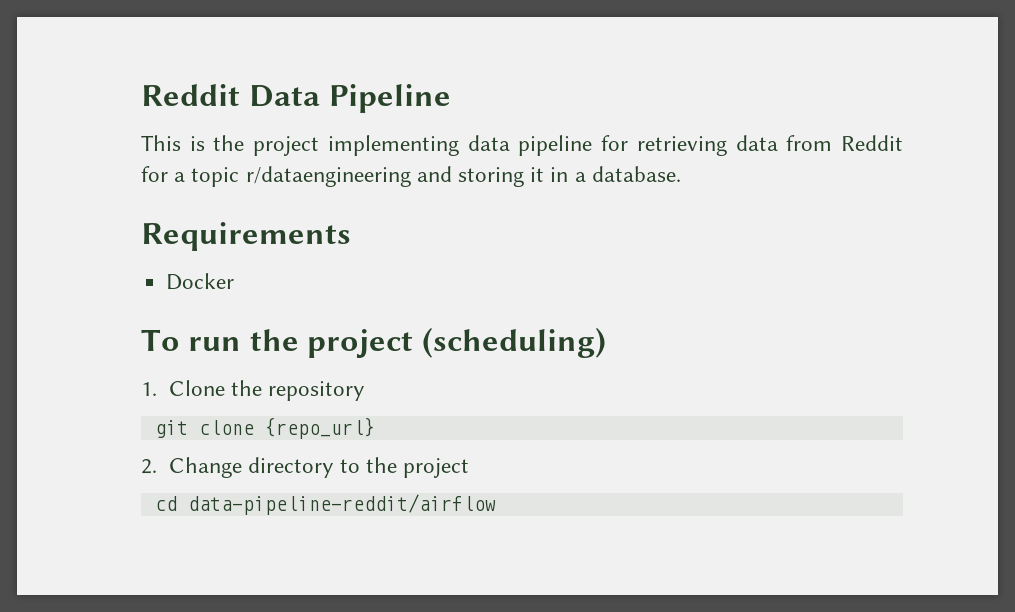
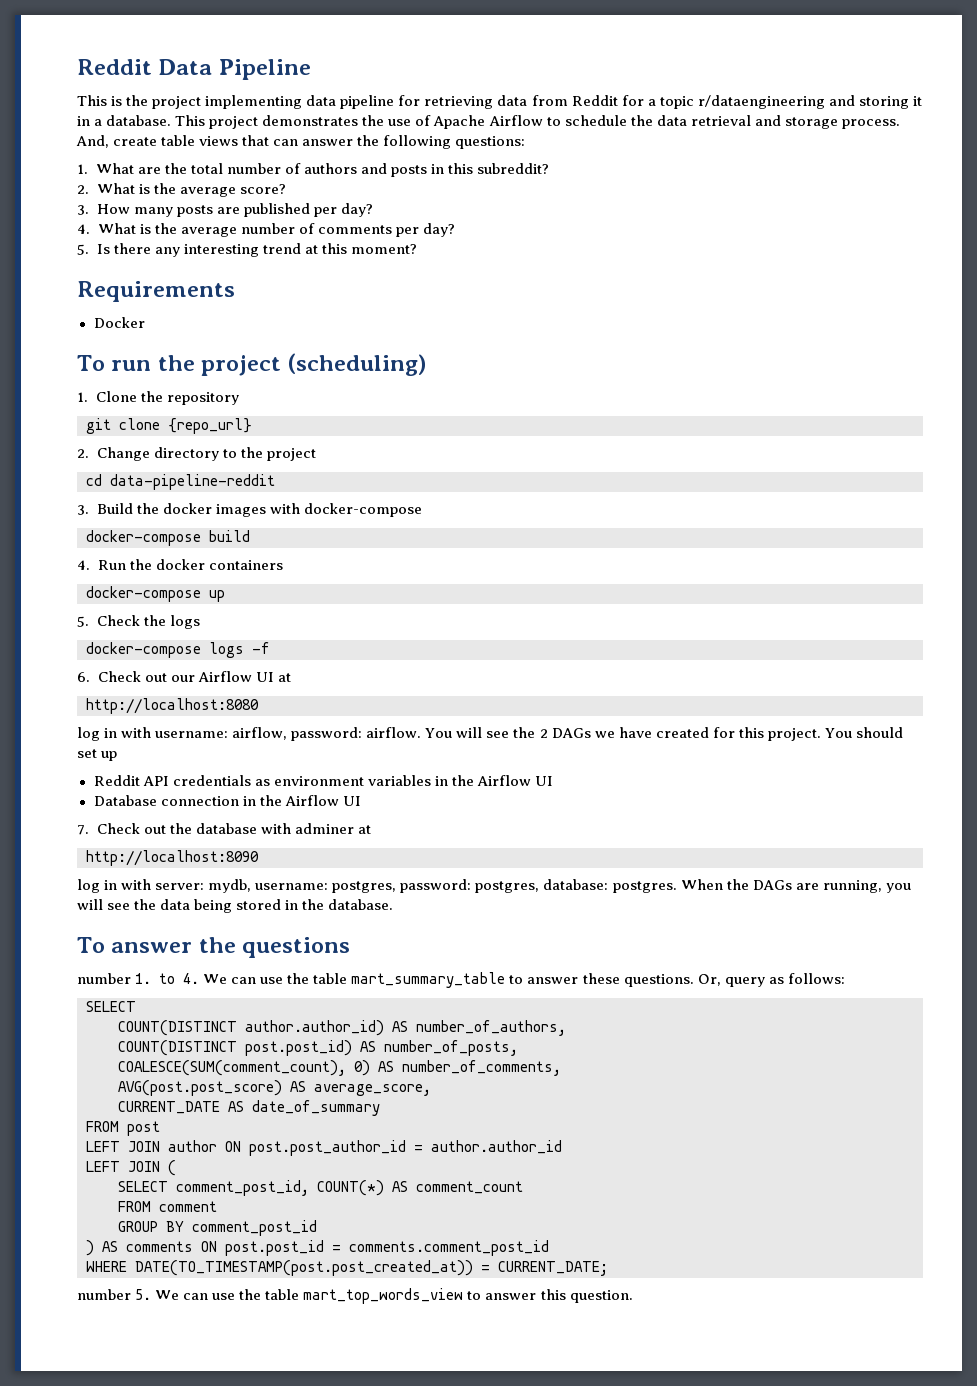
(681, 174) none -> [175,115,900,129] [76,135,526,149] [77,163,550,177] [77,183,286,197] [77,203,373,217] [77,223,455,237] [77,243,417,257] This project demonstrates the use of Apache Airflow to schedule the data retrieval and storage process. And, create table views that can answer the following questions: // 1. What are the total number of authors and posts in this subreddit? // 2. What is the average score? // 3. How many posts are published per day? // 4. What is the average number of comments per day? // 5. Is there any interesting trend at this moment?
[187,494,496,515] data-pipeline-reddit/airflow -> [110,474,275,490] [77,503,422,517] [86,530,250,546] [77,559,283,570] [86,586,225,602] [77,615,200,629] [86,642,270,658] [77,671,291,682] [86,698,259,714] [77,727,903,741] [77,749,118,761] [93,775,553,786] [93,795,361,806] [77,823,371,835] [86,850,259,866] [77,879,911,893] [77,899,394,913] [77,937,351,958] [77,972,845,988] [86,1001,136,1012] [118,1020,566,1036] [118,1040,518,1056] [118,1060,561,1076] [118,1080,431,1096] [118,1100,380,1116] [86,1121,160,1136] [86,1140,562,1156] [86,1160,176,1176] [118,1180,523,1196] [118,1201,217,1212] [118,1220,317,1236] [86,1240,549,1256] [86,1260,608,1276] [77,1288,633,1304] data-pipeline-reddit // 3. Build the docker images with docker-compose // docker-compose build // 4. Run the docker containers // docker-compose up // 5. Check the logs // docker-compose logs -f // 6. Check out our Airflow UI at // http://localhost:8080 // log in with username: airflow, password: airflow. You will see the 2 DAGs we have created for this project. You should set up // Reddit API credentials as environment variables in the Airflow UI // Database connection in the Airflow UI // 7. Check out the database with adminer at // http://localhost:8090 // log in with server: mydb, username: postgres, password: postgres, database: postgres. When the DAGs are running, you will see the data being stored in the database. // To answer the questions // number 1. to 4. We can use the table mart_summary_table to answer these questions. Or, query as follows: // SELECT // COUNT(DISTINCT author.author_id) AS number_of_authors, // COUNT(DISTINCT post.post_id) AS number_of_posts, // COALESCE(SUM(comment_count), 0) AS number_of_comments, // AVG(post.post_score) AS average_score, // CURRENT_DATE AS date_of_summary // FROM post // LEFT JOIN author ON post.post_author_id = author.author_id // LEFT JOIN ( // SELECT comment_post_id, COUNT(*) AS comment_count // FROM comment // GROUP BY comment_post_id // ) AS comments ON post.post_id = comments.comment_post_id // WHERE DATE(TO_TIMESTAMP(post.post_created_at)) = CURRENT_DATE; // number 5. We can use the table mart_top_words_view to answer this question.

